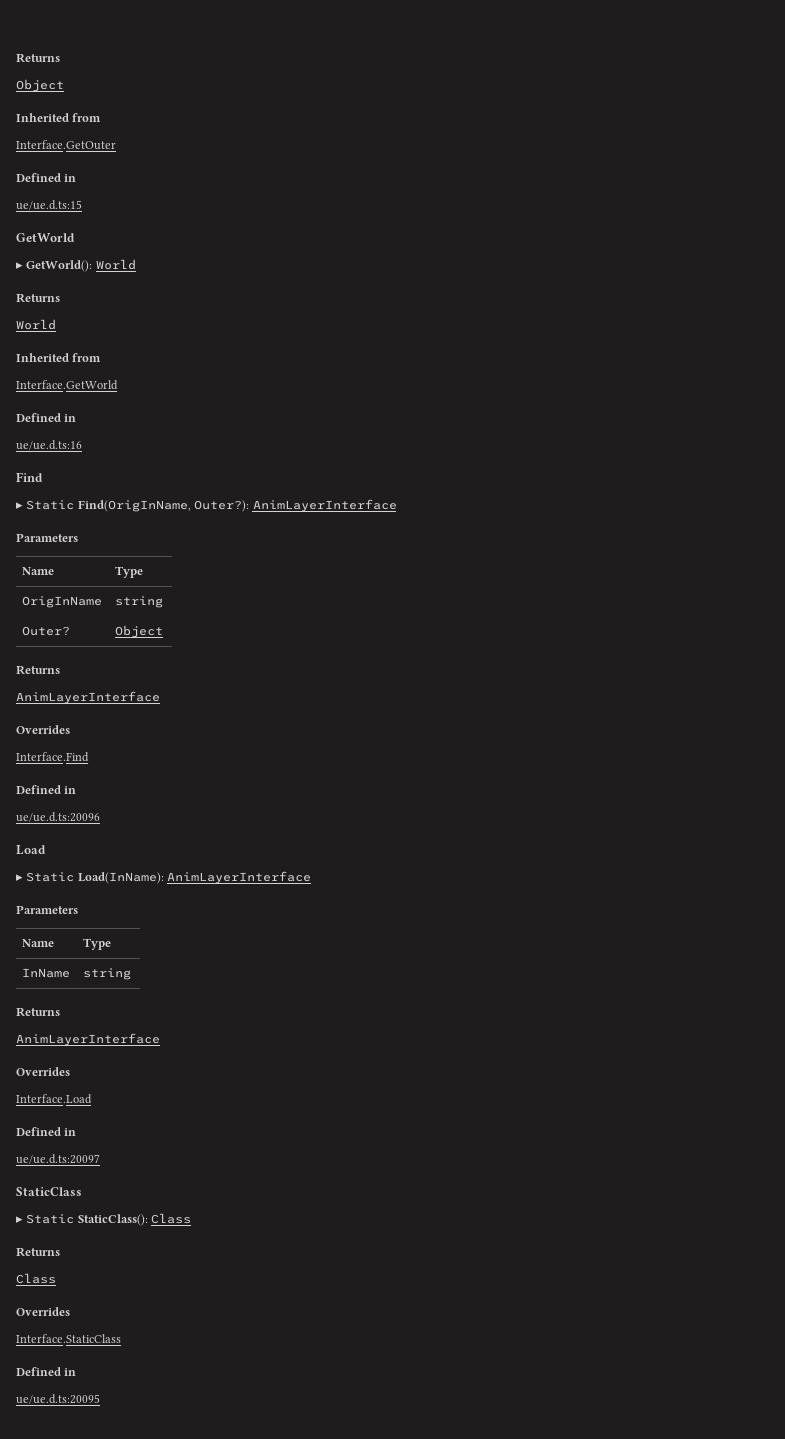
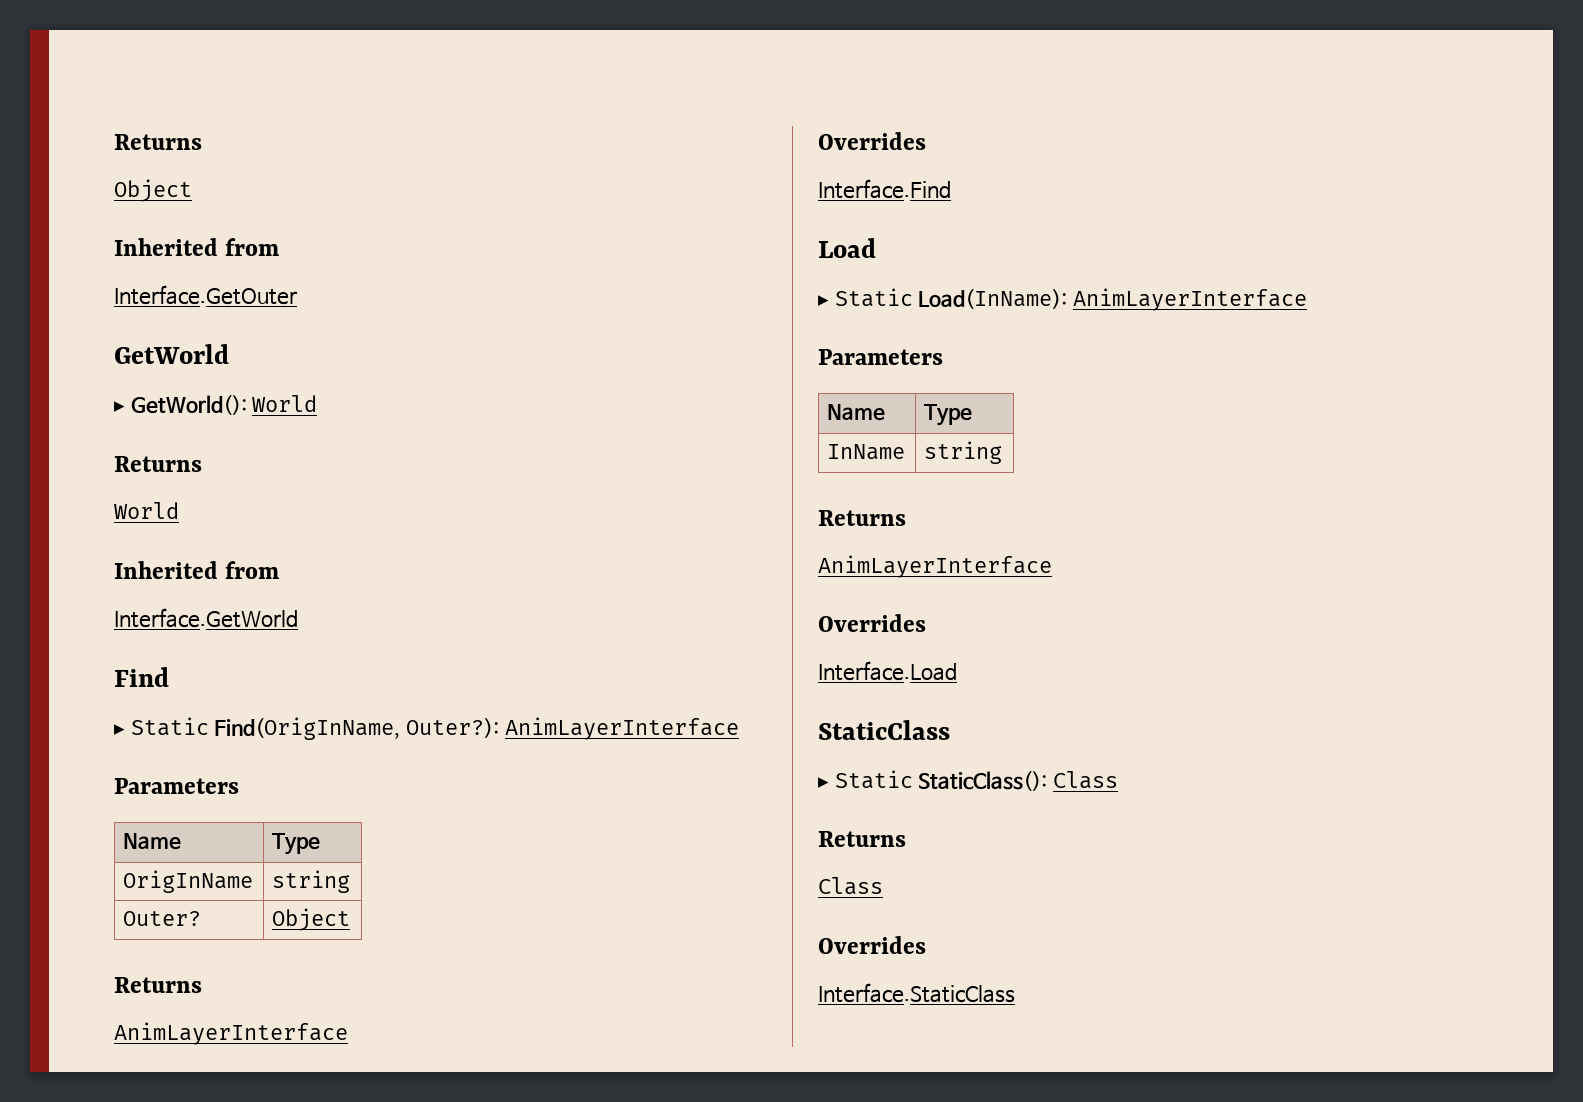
[16,173,77,182] [16,200,82,210] // Defined in // ue/ue.d.ts:15 -> (297, 295) none
[16,413,77,422] [16,440,82,450] // Defined in // ue/ue.d.ts:16 -> (298, 618) none
[16,785,77,794] [16,812,100,822] // Defined in // ue/ue.d.ts:20096 -> (951, 189) none
[16,1127,77,1136] [16,1154,100,1164] // Defined in // ue/ue.d.ts:20097 -> (957, 671) none
[16,1367,77,1376] [16,1394,100,1404] // Defined in // ue/ue.d.ts:20095 -> (1015, 993) none

